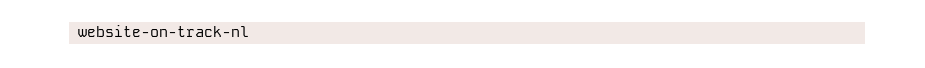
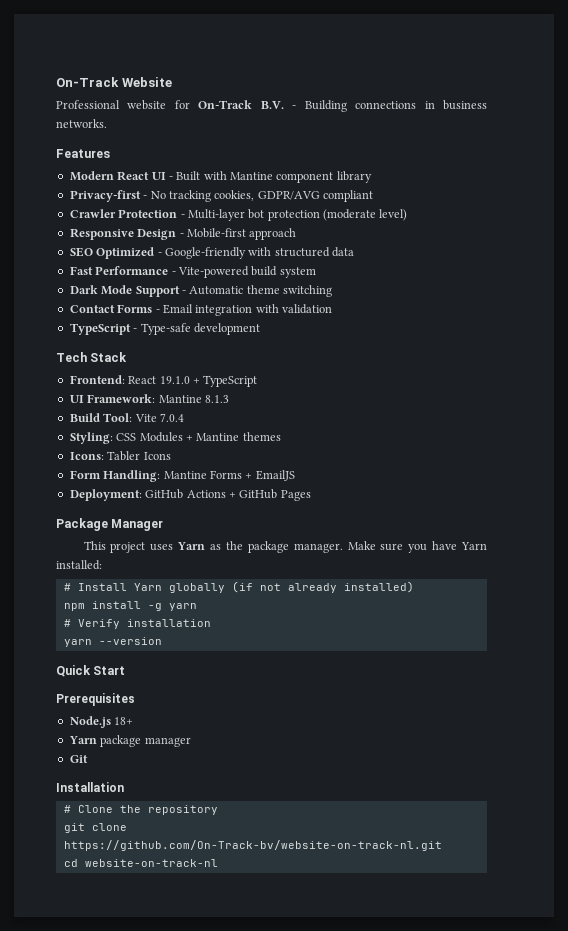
(78, 31) none -> [56,77,172,87] [56,100,488,112] [56,119,107,128] [56,149,110,158] [69,171,372,183] [69,190,373,202] [69,209,408,221] [69,228,297,240] [69,247,354,259] [69,266,316,278] [69,285,332,297] [69,304,332,316] [69,323,260,335] [56,352,128,362] [69,375,258,387] [69,394,229,403] [69,413,184,422] [69,432,281,444] [69,451,171,461] [69,470,295,482] [69,489,311,501] [56,518,164,531] [83,541,488,553] [56,560,102,570] [63,581,414,593] [63,601,197,611] [63,619,211,629] [63,637,162,647] [56,665,126,677] [56,693,135,706] [69,716,134,728] [68,735,191,747] [69,755,88,763] [56,782,124,792] [63,805,218,815] [63,823,127,833] [63,840,442,851] [63,859,78,867] On-Track Website // Professional website for On-Track B.V. - Building connections in business networks. // Features // Modern React UI - Built with Mantine component library // Privacy-first - No tracking cookies, GDPR/AVG compliant // Crawler Protection - Multi-layer bot protection (moderate level) // Responsive Design - Mobile-first approach // SEO Optimized - Google-friendly with structured data // Fast Performance - Vite-powered build system // Dark Mode Support - Automatic theme switching // Contact Forms - Email integration with validation // TypeScript - Type-safe development // Tech Stack // Frontend: React 19.1.0 + TypeScript // UI Framework: Mantine 8.1.3 // Build Tool: Vite 7.0.4 // Styling: CSS Modules + Mantine themes // Icons: Tabler Icons // Form Handling: Mantine Forms + EmailJS // Deployment: GitHub Actions + GitHub Pages // Package Manager // This project uses Yarn as the package manager. Make sure you have Yarn installed: // # Install Yarn globally (if not already installed) // npm install -g yarn // # Verify installation // yarn --version // Quick Start // Prerequisites // Node.js 18+ // Yarn package manager // Git // Installation // # Clone the repository // git clone https://github.com/On-Track-bv/website-on-track-nl.git // cd

